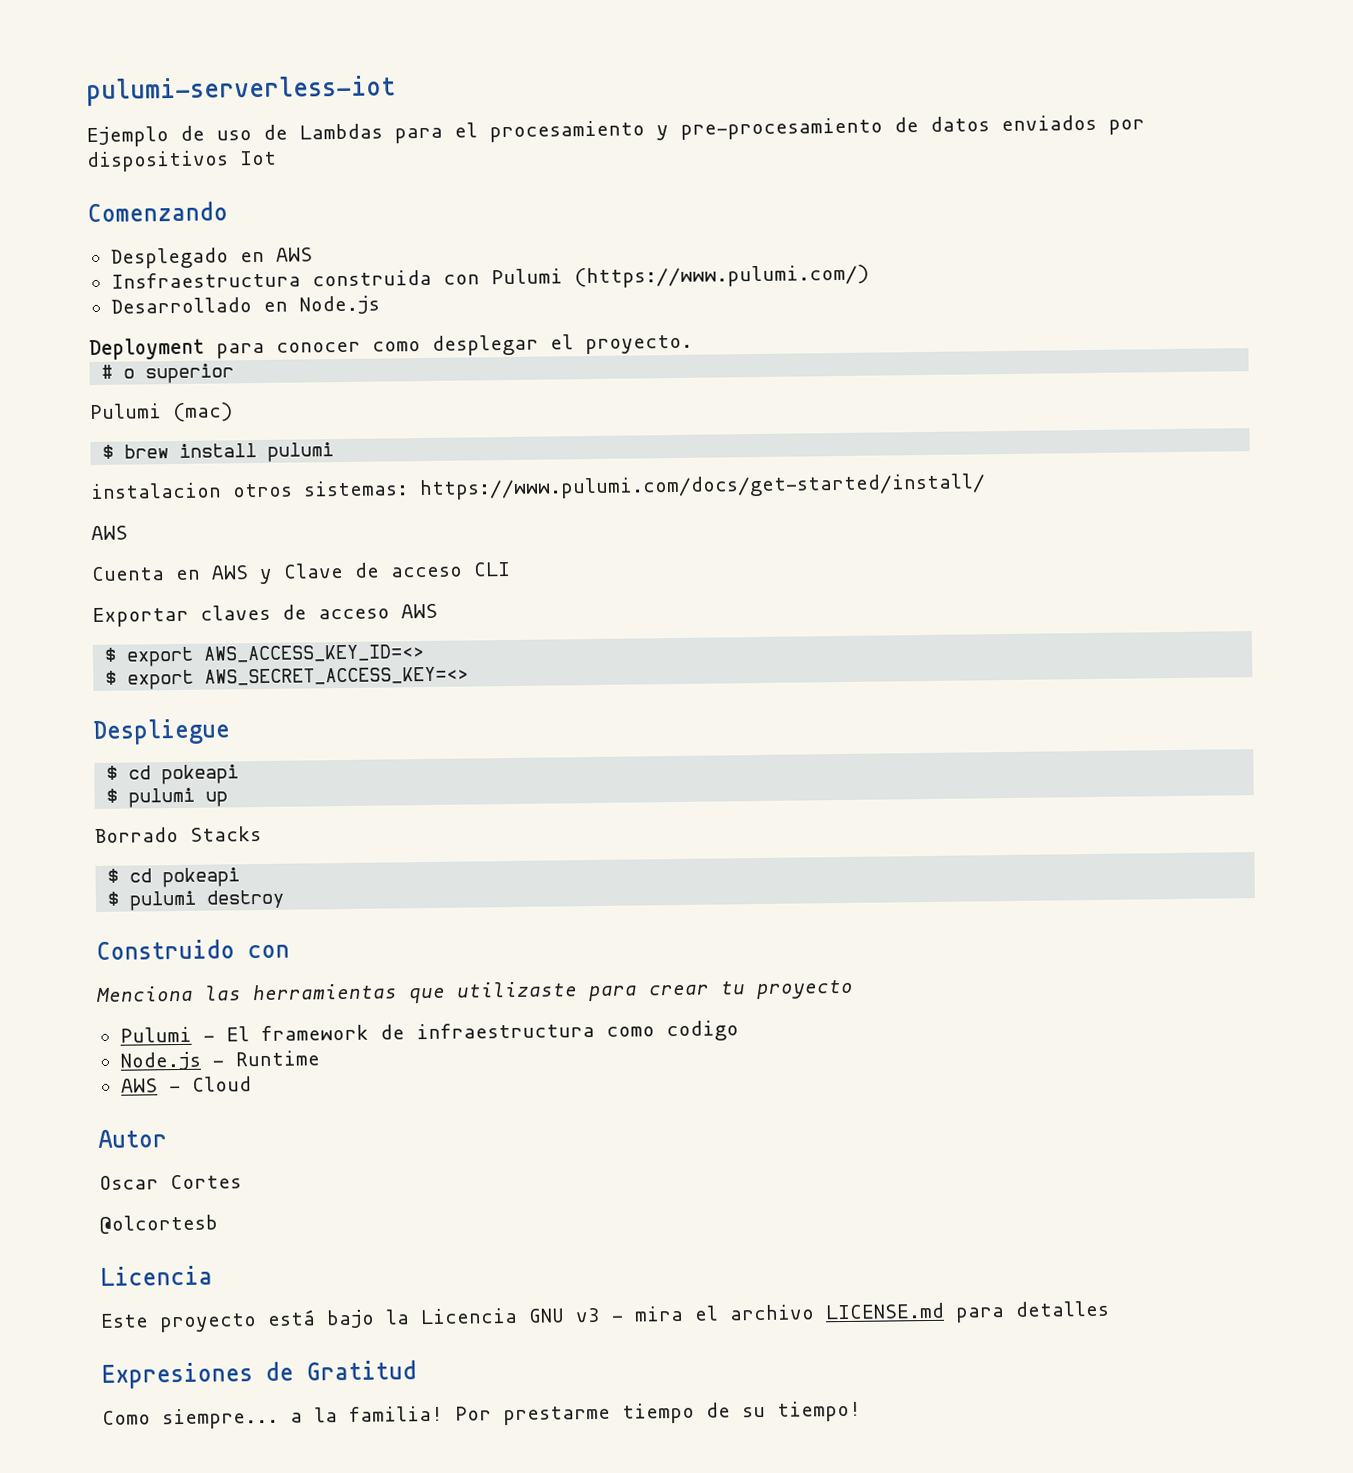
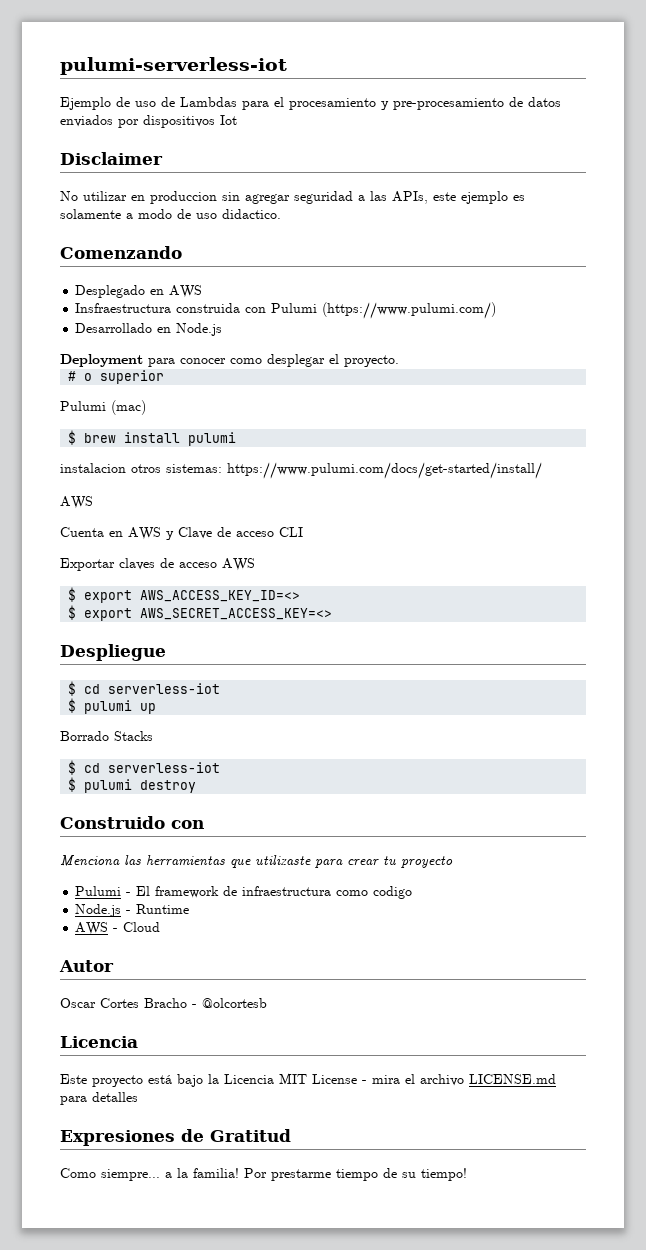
(277, 158) none -> [60,152,163,165] [60,191,525,204] [60,209,281,219] // Disclaimer // No utilizar en produccion sin agregar seguridad a las APIs, este ejemplo es solamente a modo de uso didactico.
[161,764,240,785] pokeapi -> [108,683,221,694] serverless-iot
[162,867,241,888] pokeapi -> [108,762,221,773] serverless-iot
(242, 1182) // -> [144,998,197,1008] Bracho -
[528,1307,601,1323] GNU v3 -> [279,1073,357,1084] MIT License

